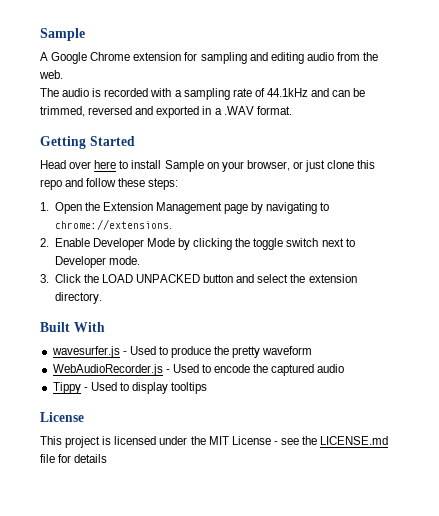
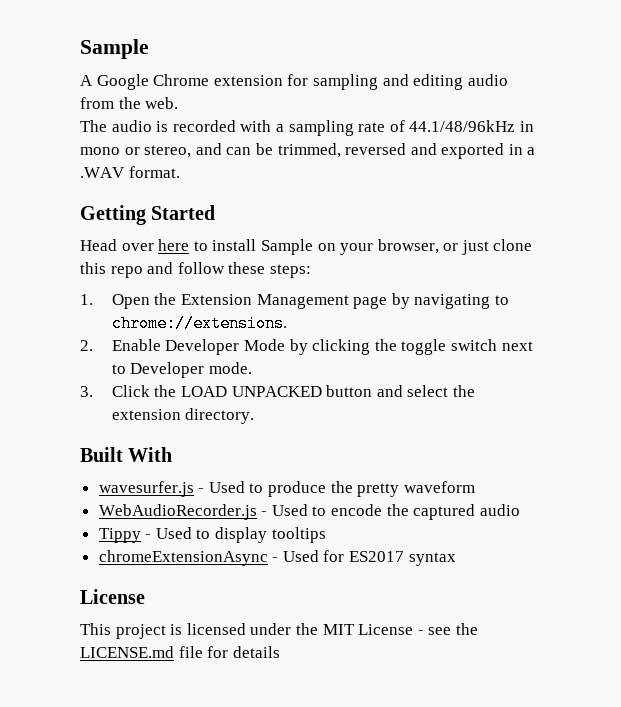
[266,88,308,97] 44.1kHz -> [409,120,534,132] [80,145,192,158] 44.1/48/96kHz in mono or stereo,
(208, 388) none -> [98,550,456,566] // chromeExtensionAsync - Used for ES2017 syntax

